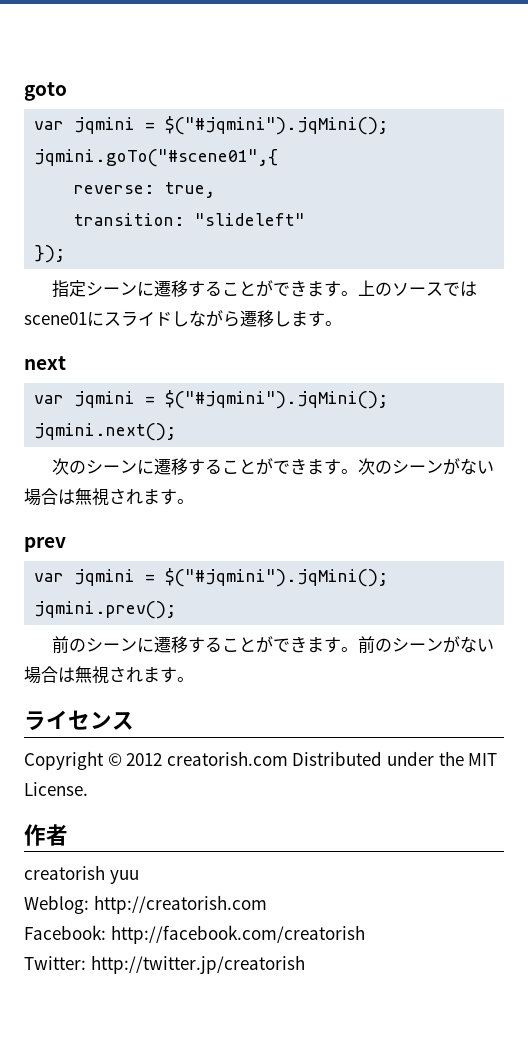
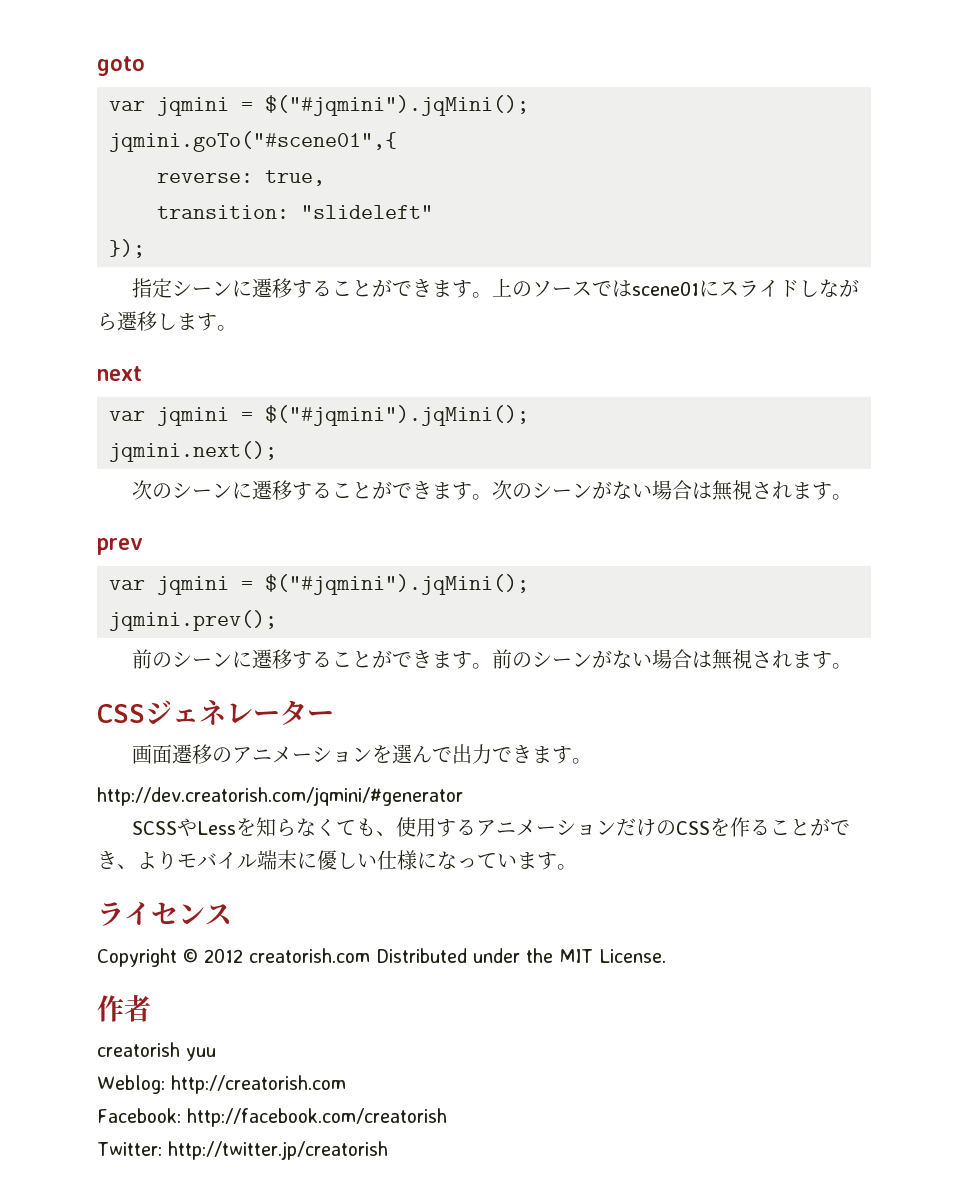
(194, 679) none -> [97,700,334,725] [131,744,592,764] [97,787,463,806] [131,817,850,837] [97,850,577,870] // CSSジェネレーター // 画面遷移のアニメーションを選んで出力できます。 // http://dev.creatorish.com/jqmini/#generator // SCSSやLessを知らなくても、使用するアニメーションだけのCSSを作ることができ、よりモバイル端末に優しい仕様になっています。

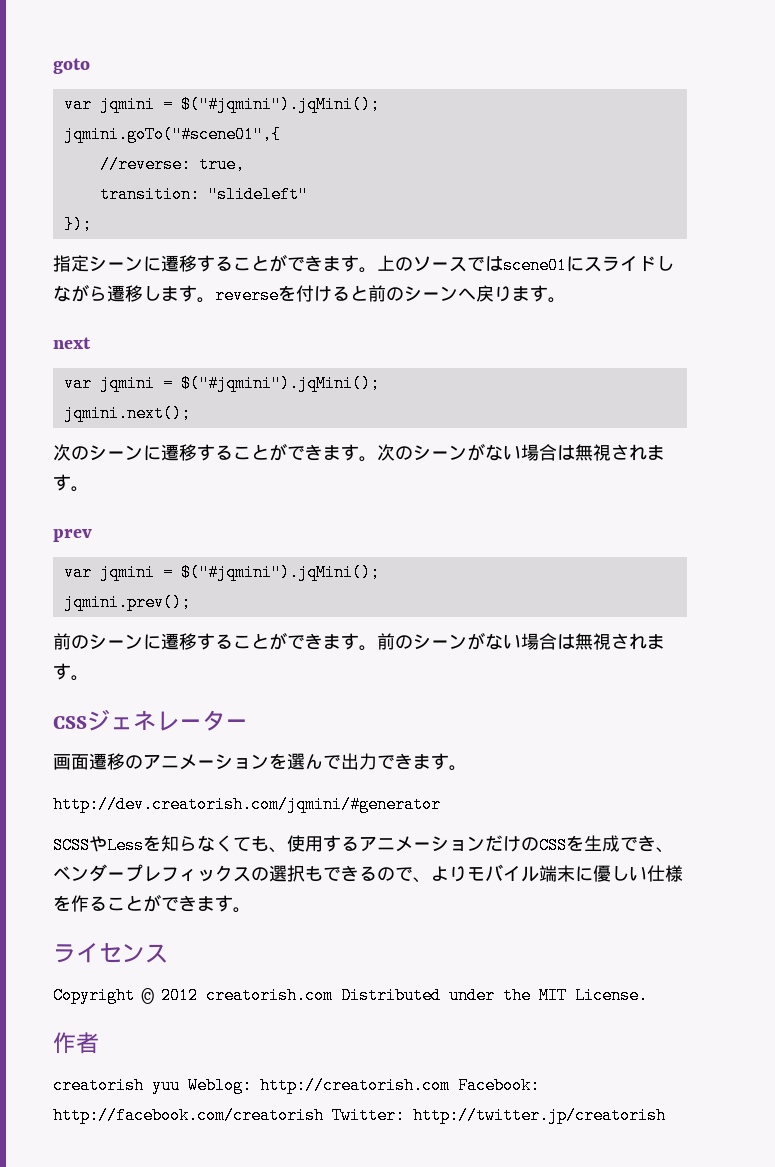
[157,173,253,183] reverse: -> [99,156,191,173] //reverse:
(237, 328) none -> [215,285,566,304] reverseを付けると前のシーンへ戻ります。
[729,817,850,837] [97,851,117,869] 作ることができ -> [584,835,674,853] [53,864,413,882] 生成でき、ベンダープレフィックスの選択もできるので
[417,851,517,869] になってい -> [53,894,197,912] を作ることができ
(216, 1054) // -> (180, 1085) none
(346, 1084) // -> (450, 1085) none
(447, 1117) // -> (324, 1115) none

